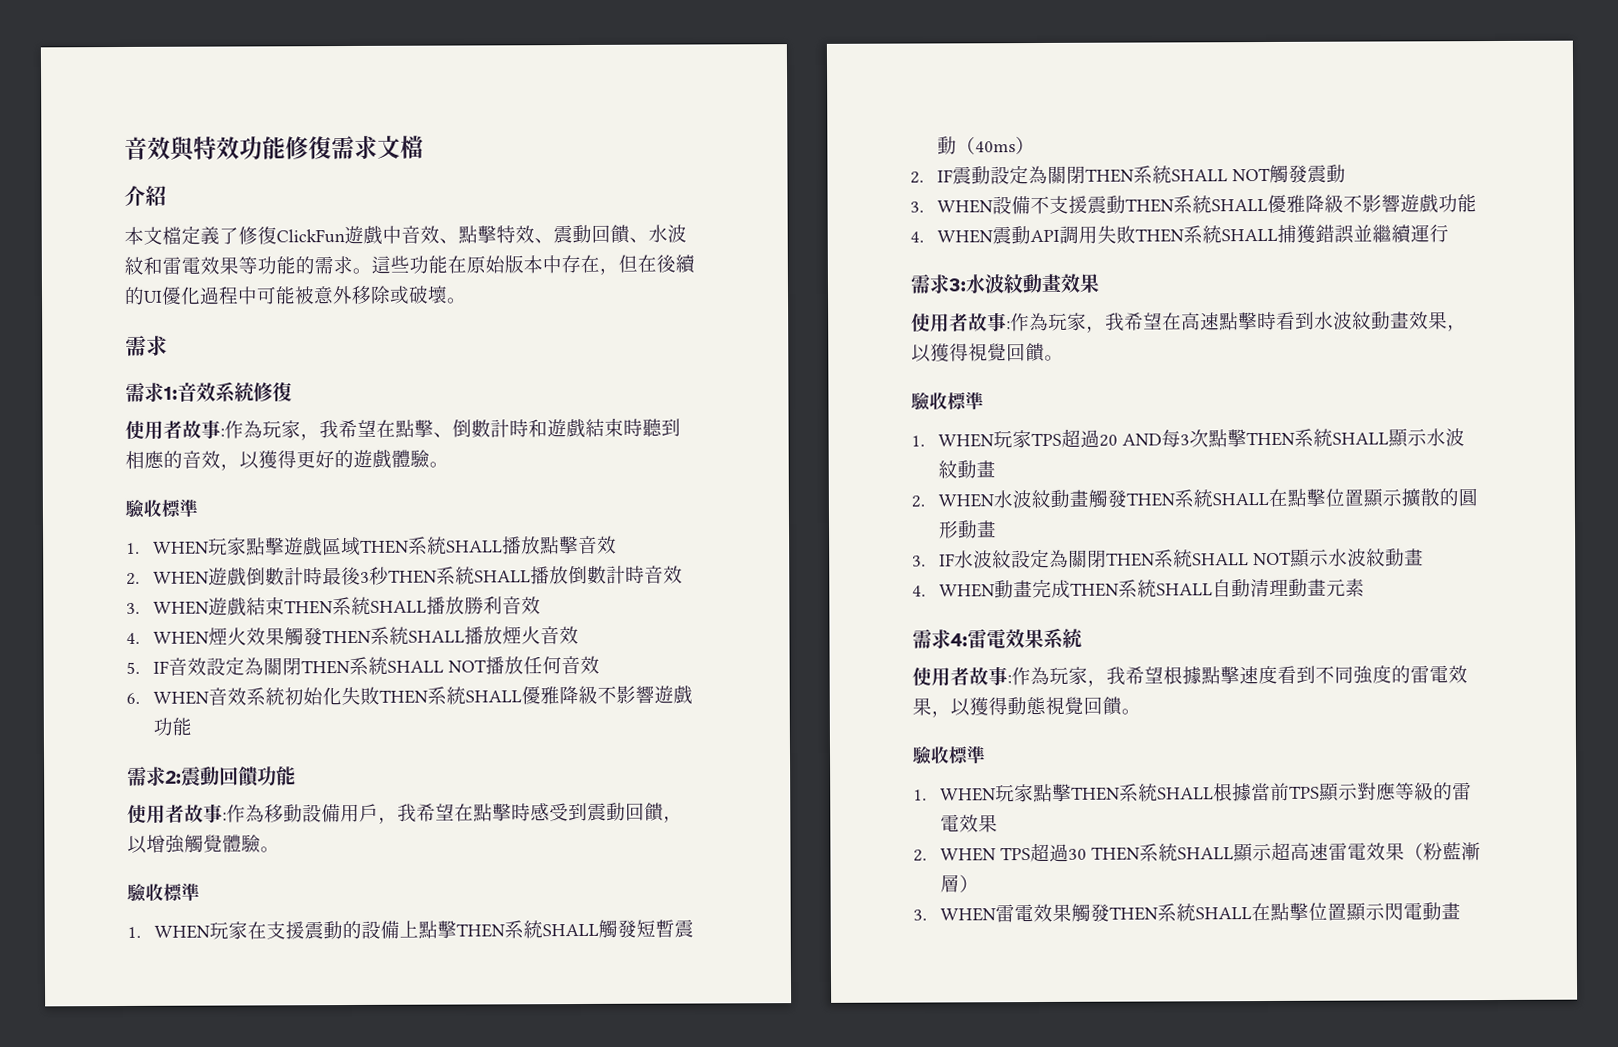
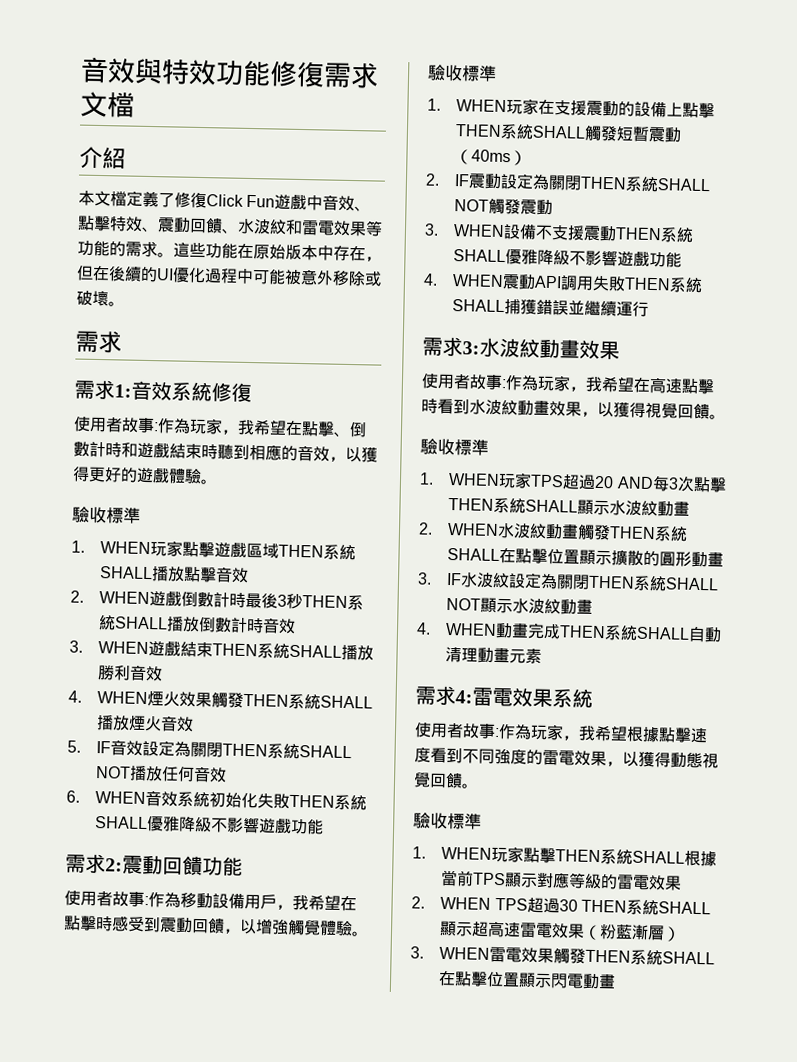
[276,229,345,244] ClickFun -> [206,194,276,208] Click Fun

